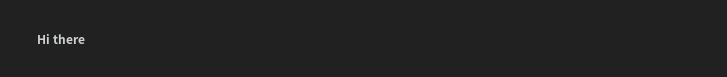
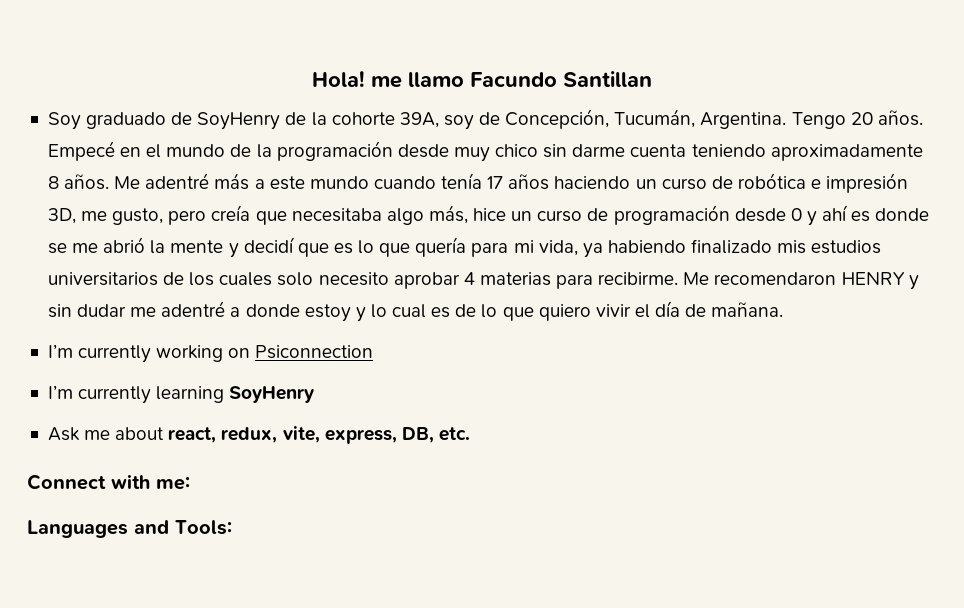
[37,34,86,44] Hi there -> [312,71,652,88] [47,109,923,130] [47,141,923,162] [47,173,909,193] [47,205,930,226] [47,237,882,258] [47,272,919,290] [47,301,784,322] [47,344,374,363] [47,385,315,404] [47,426,470,444] [27,474,190,490] [27,520,232,538] Hola! me llamo Facundo Santillan // Soy graduado de SoyHenry de la cohorte 39A, soy de Concepción, Tucumán, Argentina. Tengo 20 años. Empecé en el mundo de la programación desde muy chico sin darme cuenta teniendo aproximadamente 8 años. Me adentré más a este mundo cuando tenía 17 años haciendo un curso de robótica e impresión 3D, me gusto, pero creía que necesitaba algo más, hice un curso de programación desde 0 y ahí es donde se me abrió la mente y decidí que es lo que quería para mi vida, ya habiendo finalizado mis estudios universitarios de los cuales solo necesito aprobar 4 materias para recibirme. Me recomendaron HENRY y sin dudar me adentré a donde estoy y lo cual es de lo que quiero vivir el día de mañana. // I’m currently working on Psiconnection // I’m currently learning SoyHenry // Ask me about react, redux, vite, express, DB, etc. // Connect with me: // Languages and Tools:

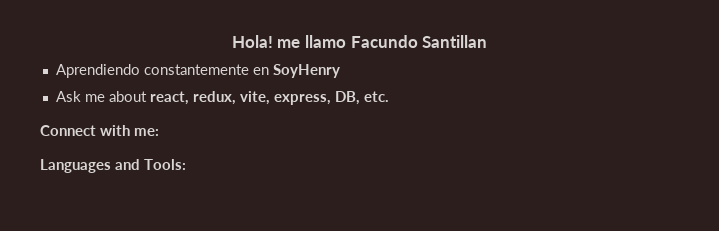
[47,109,923,130] [47,141,923,162] [47,173,909,193] [47,205,930,226] [47,237,882,258] [47,272,919,290] [47,301,784,322] [47,344,374,363] [47,385,225,404] Soy graduado de SoyHenry de la cohorte 39A, soy de Concepción, Tucumán, Argentina. Tengo 20 años. Empecé en el mundo de la programación desde muy chico sin darme cuenta teniendo aproximadamente 8 años. Me adentré más a este mundo cuando tenía 17 años haciendo un curso de robótica e impresión 3D, me gusto, pero creía que necesitaba algo más, hice un curso de programación desde 0 y ahí es donde se me abrió la mente y decidí que es lo que quería para mi vida, ya habiendo finalizado mis estudios universitarios de los cuales solo necesito aprobar 4 materias para recibirme. Me recomendaron HENRY y sin dudar me adentré a donde estoy y lo cual es de lo que quiero vivir el día de mañana. // I’m currently working on Psiconnection // I’m currently learning -> [55,64,269,78] Aprendiendo constantemente en

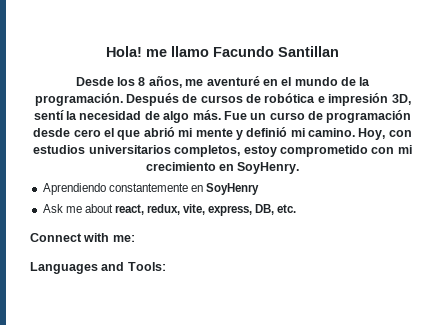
(488, 41) none -> [75,76,371,88] [34,93,411,106] [33,110,412,123] [33,127,412,140] [33,145,412,157] [145,162,300,174] // Desde los 8 años, me aventuré en el mundo de la programación. Después de cursos de robótica e impresión 3D, sentí la necesidad de algo más. Fue un curso de programación desde cero el que abrió mi mente y definió mi camino. Hoy, con estudios universitarios completos, estoy comprometido con mi crecimiento en SoyHenry.

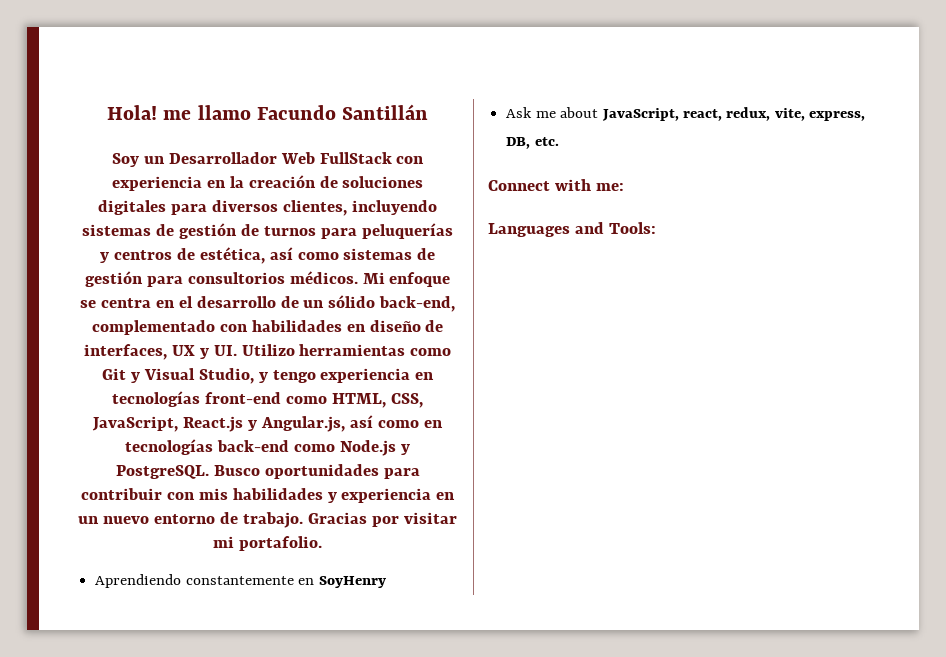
[278,46,339,57] [75,76,371,88] [34,93,411,106] [33,110,412,123] [33,127,412,140] [33,145,412,157] [145,162,300,174] Santillan // Desde los 8 años, me aventuré en el mundo de la programación. Después de cursos de robótica e impresión 3D, sentí la necesidad de algo más. Fue un curso de programación desde cero el que abrió mi mente y definió mi camino. Hoy, con estudios universitarios completos, estoy comprometido con mi crecimiento en SoyHenry. -> [341,104,428,120] [111,152,425,167] [111,175,424,191] [98,200,437,216] [82,223,453,239] [99,247,436,264] [84,271,451,287] [79,295,456,312] [91,320,444,335] [83,344,452,360] [101,368,435,384] [112,391,423,408] [92,415,443,432] [125,439,410,456] [115,464,420,479] [80,488,456,503] [78,512,457,528] [213,536,322,551] Santillán // Soy un Desarrollador Web FullStack con experiencia en la creación de soluciones digitales para diversos clientes, incluyendo sistemas de gestión de turnos para peluquerías y centros de estética, así como sistemas de gestión para consultorios médicos. Mi enfoque se centra en el desarrollo de un sólido back-end, complementado con habilidades en diseño de interfaces, UX y UI. Utilizo herramientas como Git y Visual Studio, y tengo experiencia en tecnologías front-end como HTML, CSS, JavaScript, React.js y Angular.js, así como en tecnologías back-end como Node.js y PostgreSQL. Busco oportunidades para contribuir con mis habilidades y experiencia en un nuevo entorno de trabajo. Gracias por visitar mi portafolio.
(113, 208) none -> [601,108,679,121] JavaScript,

